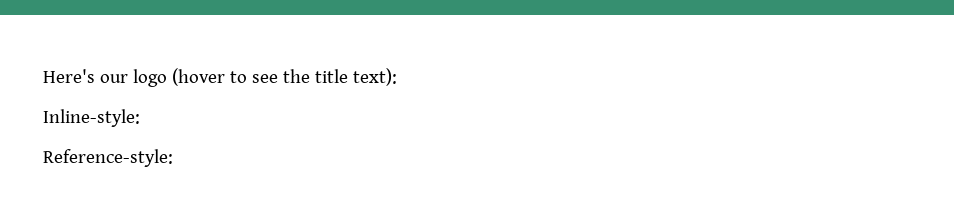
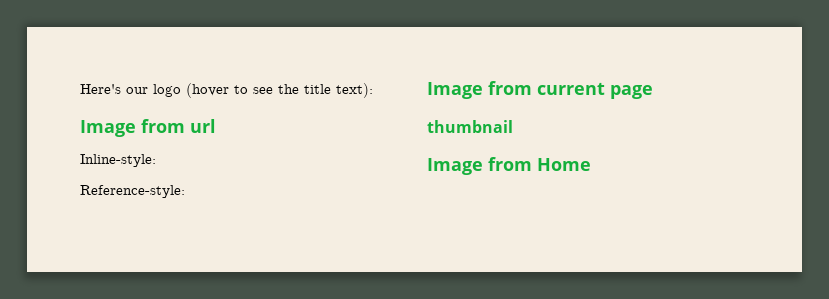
(397, 77) none -> [80,119,216,137] // Image from url
(173, 158) none -> [427,81,653,99] [427,120,513,133] [427,157,591,175] // Image from current page // thumbnail // Image from Home

